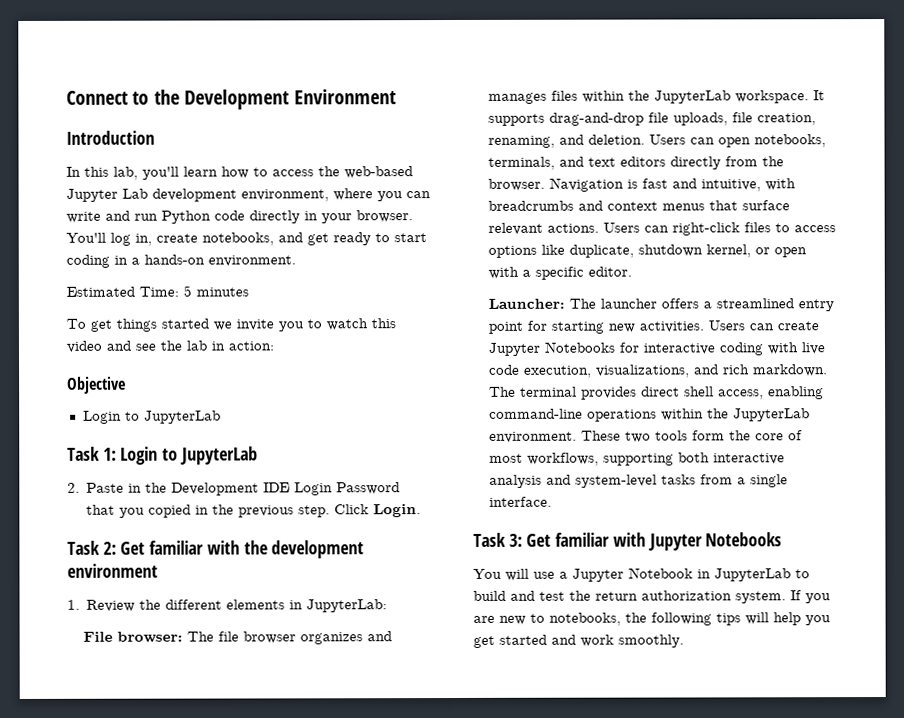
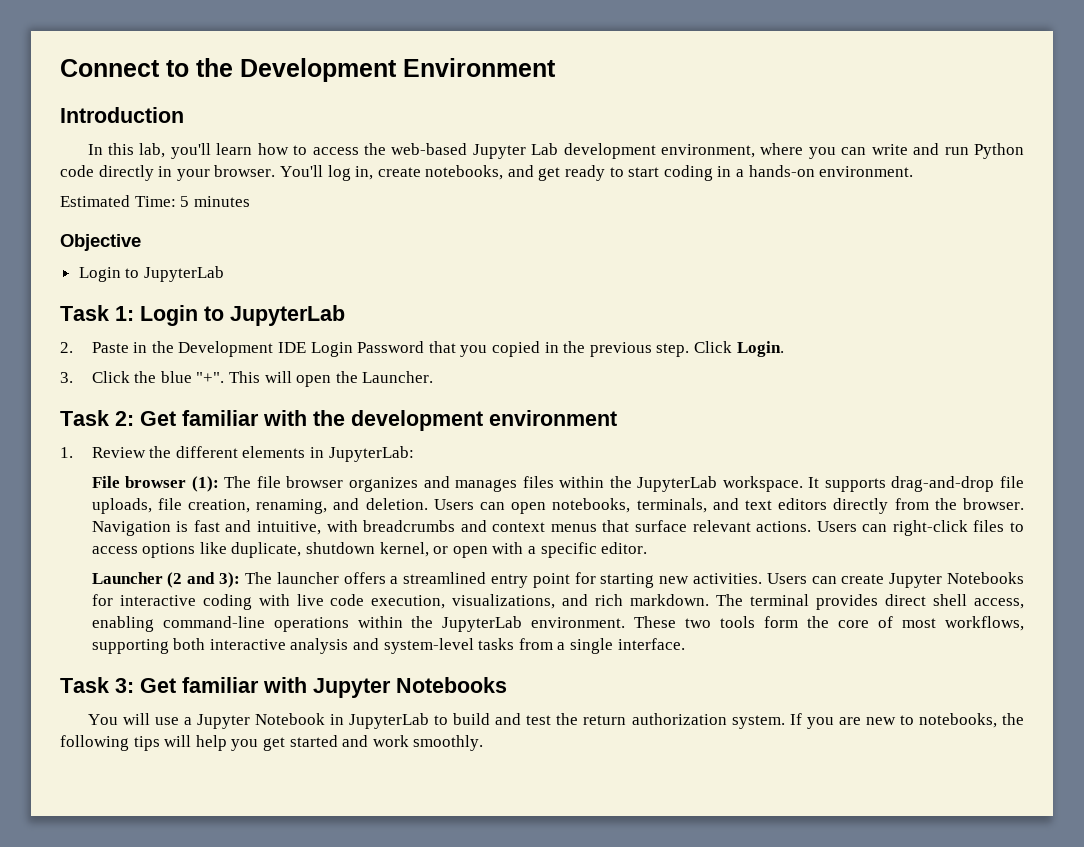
[66,318,396,332] [66,340,274,353] // To get things started we invite you to watch this video and see the lab in action: -> (250, 201) none
(422, 511) none -> [60,371,434,387] // 3. Click the blue "+". This will open the Launcher.
[117,631,184,643] browser: -> [125,476,219,492] browser (1):
[488,298,566,309] Launcher: -> [91,572,241,588] Launcher (2 and 3):

